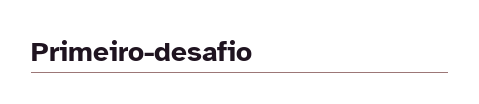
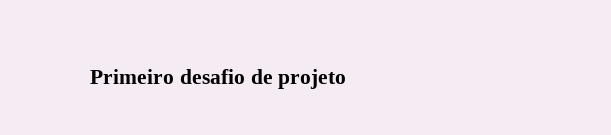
[31,40,252,61] Primeiro-desafio -> [90,69,347,89] Primeiro desafio de projeto

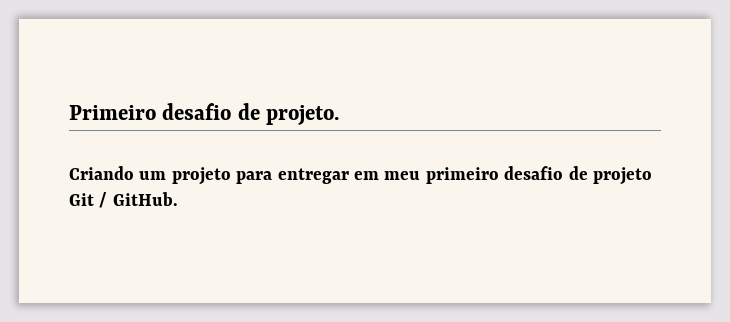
[278,69,347,89] projeto -> [266,105,340,125] [69,166,652,185] [69,192,178,208] projeto. // Criando um projeto para entregar em meu primeiro desafio de projeto Git / GitHub.

